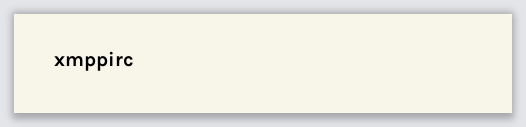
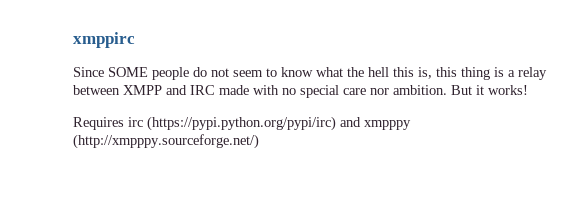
(134, 61) none -> [73,67,547,80] [73,85,528,98] [73,116,411,131] [73,134,259,149] // Since SOME people do not seem to know what the hell this is, this thing is a relay between XMPP and IRC made with no special care nor ambition. But it works! // Requires irc (https://pypi.python.org/pypi/irc) and xmpppy (http://xmpppy.sourceforge.net/)

